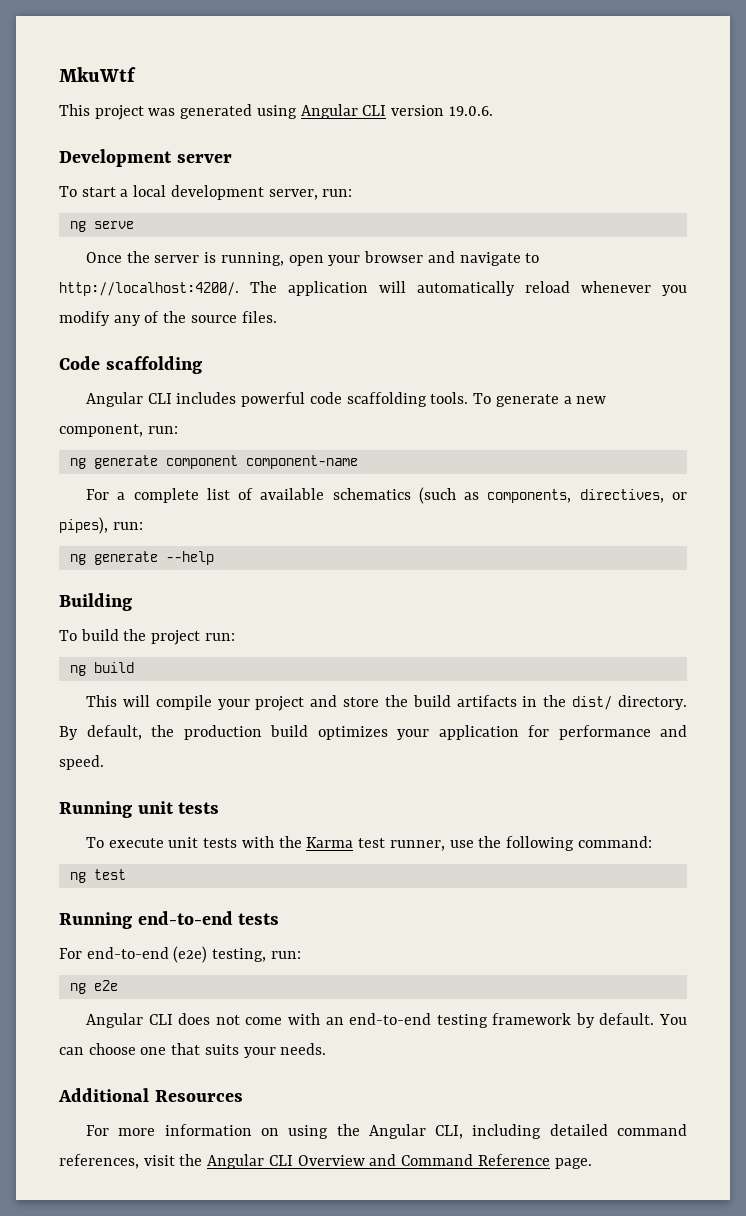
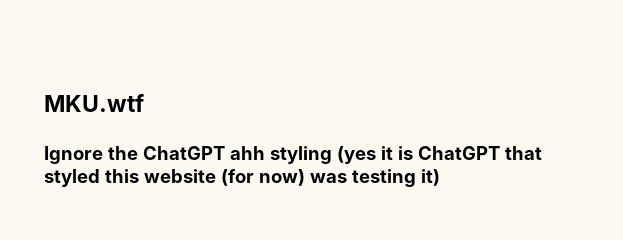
[59,67,136,82] [59,104,493,120] [59,149,232,167] [59,185,353,200] [69,221,134,232] [86,251,540,266] [59,281,687,296] [59,311,277,326] [59,356,202,374] [86,392,607,407] [59,424,178,437] [69,455,358,469] [86,487,687,504] [59,517,143,534] [69,551,214,565] [59,593,132,611] [59,629,235,645] [69,662,134,676] [86,695,687,711] [59,725,687,740] [59,755,104,770] [59,801,220,818] [86,836,652,851] [69,869,126,883] [59,911,280,929] [59,946,301,963] [69,980,118,994] [86,1013,688,1028] [59,1043,327,1058] [58,1088,243,1102] [86,1124,687,1139] [59,1154,592,1169] MkuWtf // This project was generated using Angular CLI version 19.0.6. // Development server // To start a local development server, run: // ng serve // Once the server is running, open your browser and navigate to http://localhost:4200/. The application will automatically reload whenever you modify any of the source files. // Code scaffolding // Angular CLI includes powerful code scaffolding tools. To generate a new component, run: // ng generate component component-name // For a complete list of available schematics (such as components, directives, or pipes), run: // ng generate --help // Building // To build the project run: // ng build // This will compile your project and store the build artifacts in the dist/ directory. By default, the production build optimizes your application for performance and speed. // Running unit tests // To execute unit tests with the Karma test runner, use the following command: // ng test // Running end-to-end tests // For end-to-end (e2e) testing, run: // ng e2e // Angular CLI does not come with an end-to-end testing framework by default. You can choose one that suits your needs. // Additional Resources // For more information on using the Angular CLI, including detailed command references, visit the Angular CLI Overview and Command Reference page. -> [44,94,144,112] [44,146,542,164] [44,169,440,187] MKU.wtf // Ignore the ChatGPT ahh styling (yes it is ChatGPT that styled this website (for now) was testing it)

